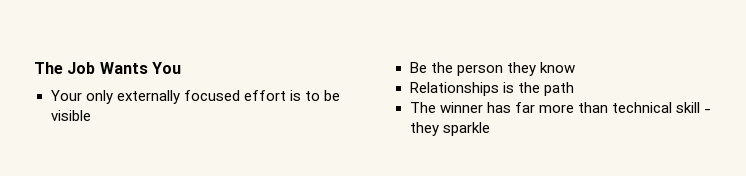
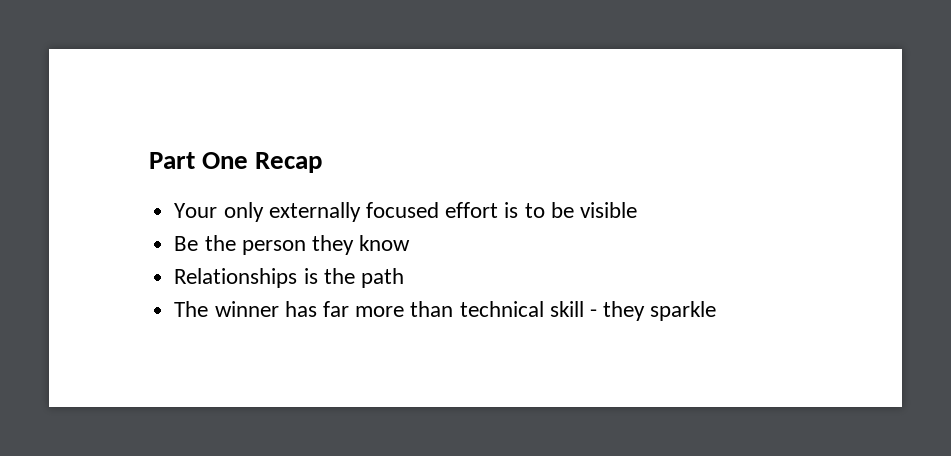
[34,62,181,74] The Job Wants You -> [149,152,323,173] Part One Recap

